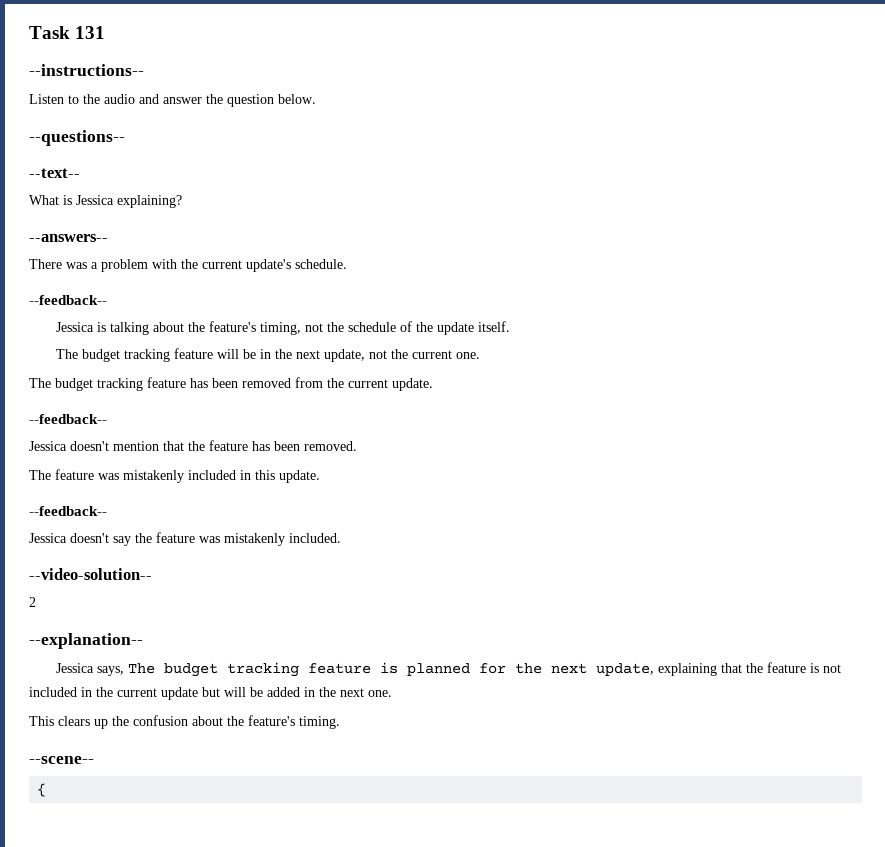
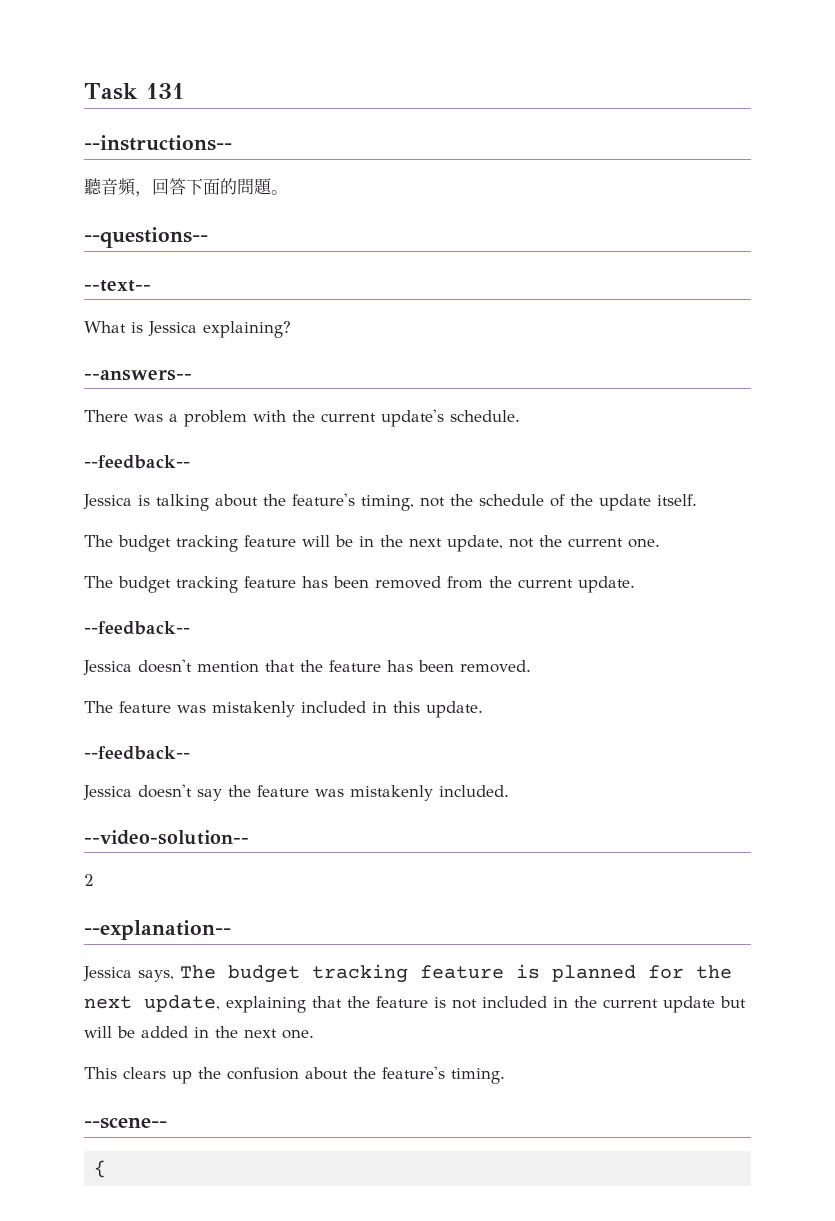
[29,94,316,107] Listen to the audio and answer the question below. -> [84,178,288,197] 聽音頻，回答下面的問題。

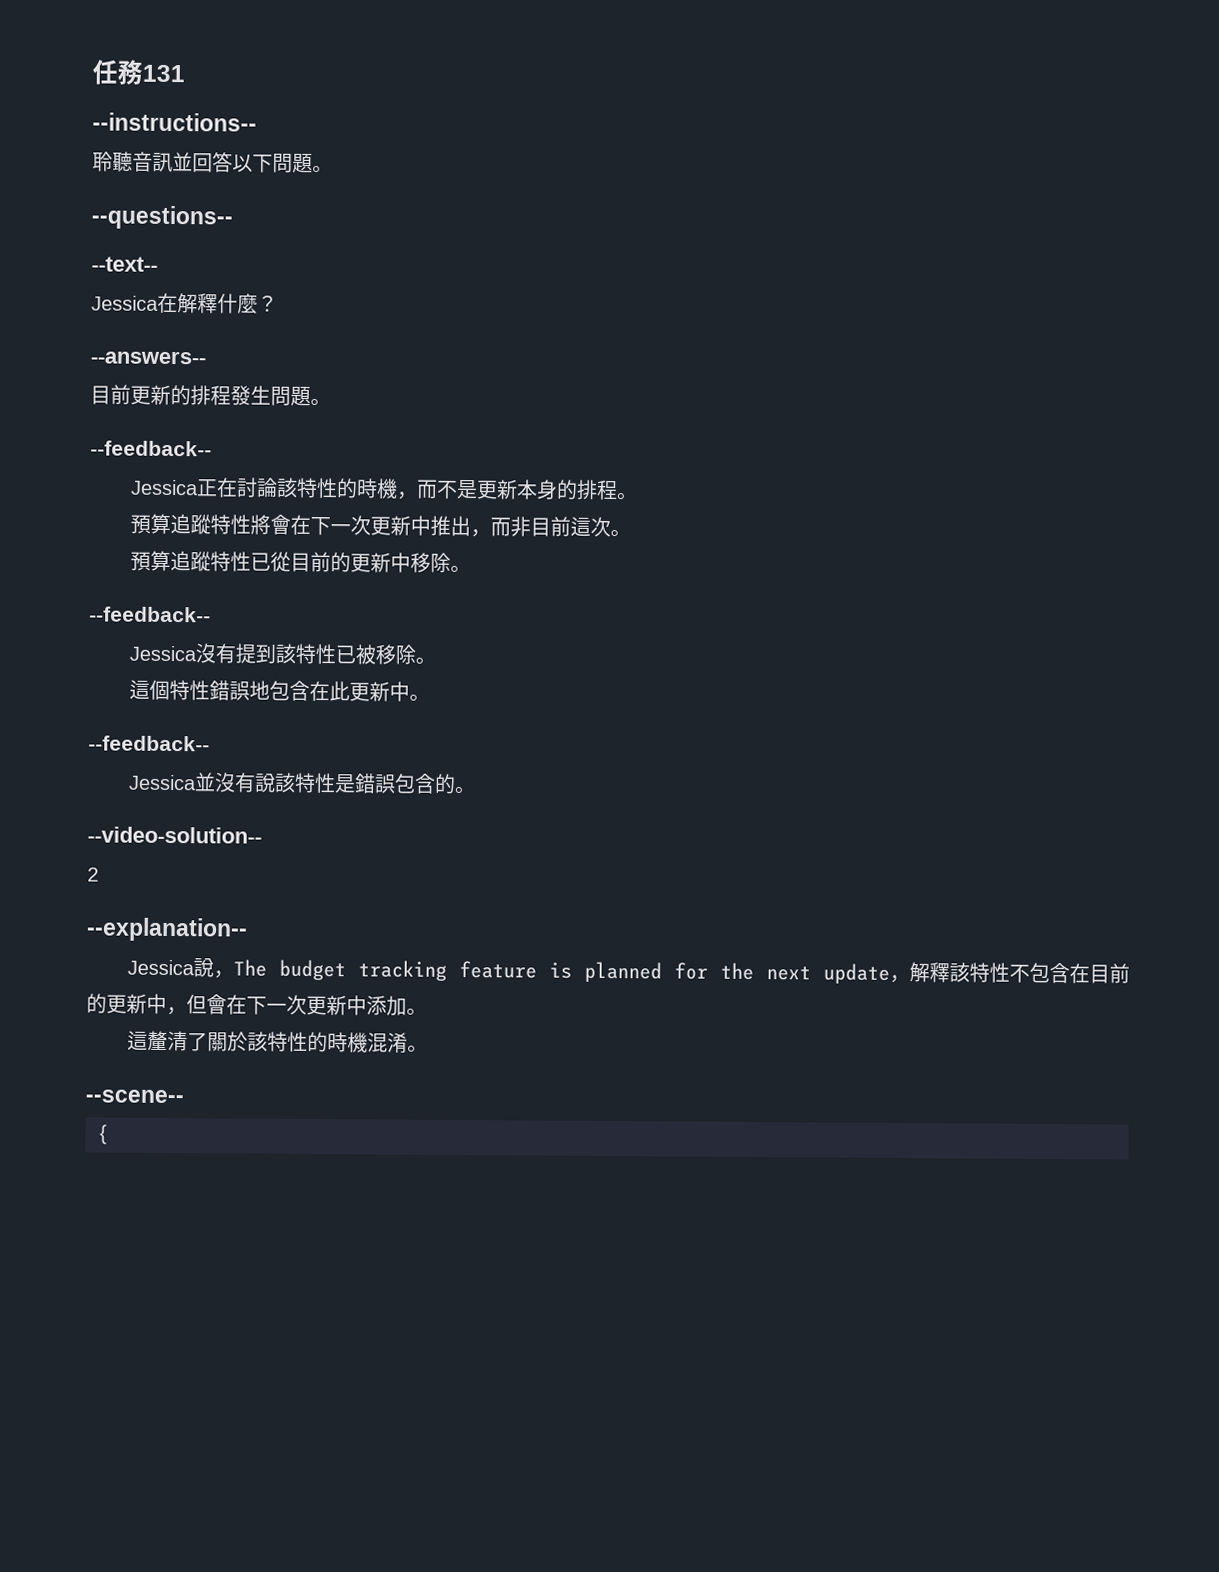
[84,83,138,100] Task -> [92,59,143,85] 任務
[84,178,237,197] 聽音頻，回答下面的 -> [92,151,273,173] 聆聽音訊並回答以下
[84,321,291,338] [84,369,192,381] [84,409,520,427] [84,455,190,469] [83,493,697,511] [84,535,660,552] [84,576,635,593] [84,621,190,635] [83,659,531,675] [84,701,483,718] [84,746,190,760] [83,784,509,801] What is Jessica explaining? // --answers-- // There was a problem with the current update's schedule. // --feedback-- // Jessica is talking about the feature's timing, not the schedule of the update itself. // The budget tracking feature will be in the next update, not the current one. // The budget tracking feature has been removed from the current update. // --feedback-- // Jessica doesn't mention that the feature has been removed. // The feature was mistakenly included in this update. // --feedback-- // Jessica doesn't say the feature was mistakenly included. -> [91,292,278,314] [90,350,206,365] [90,384,331,407] [90,440,212,457] [129,477,638,501] [129,513,631,538] [129,550,471,574] [89,606,211,623] [128,643,436,665] [128,679,430,702] [88,735,210,752] [127,772,475,795] Jessica在解釋什麼？ // --answers-- // 目前更新的排程發生問題。 // --feedback-- // Jessica正在討論該特性的時機，而不是更新本身的排程。 // 預算追蹤特性將會在下一次更新中推出，而非目前這次。 // 預算追蹤特性已從目前的更新中移除。 // --feedback-- // Jessica沒有提到該特性已被移除。 // 這個特性錯誤地包含在此更新中。 // --feedback-- // Jessica並沒有說該特性是錯誤包含的。
[138,970,174,982] says, -> [192,958,234,979] 說，
[144,995,746,1013] [84,1026,314,1039] [84,1066,505,1084] update, explaining that the feature is not included in the current update but will be added in the next one. // This clears up the confusion about the feature's timing. -> [823,962,1130,984] [86,993,427,1016] [126,1030,428,1054] update，解釋該特性不包含在目前的更新中，但會在下一次更新中添加。 // 這釐清了關於該特性的時機混淆。

